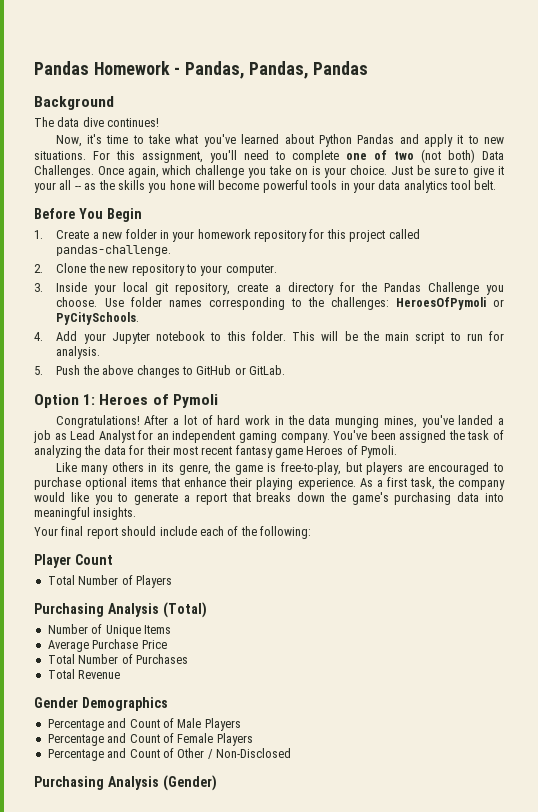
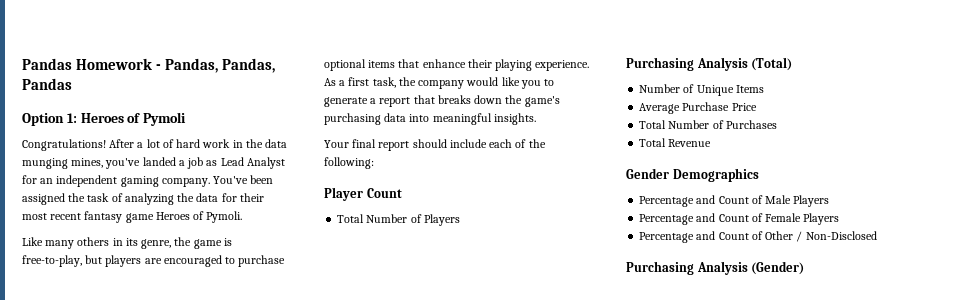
[34,96,114,110] [34,117,160,127] [55,134,504,147] [34,149,504,163] [34,165,504,178] [34,180,497,193] [34,208,142,222] [34,229,420,242] [56,245,172,256] [34,263,277,276] [34,282,505,295] [56,297,504,310] [56,312,140,325] [34,331,504,344] [56,346,101,359] [34,365,286,378] // Background // The data dive continues! // Now, it's time to take what you've learned about Python Pandas and apply it to new situations. For this assignment, you'll need to complete one of two (not both) Data Challenges. Once again, which challenge you take on is your choice. Just be sure to give it your all -- as the skills you hone will become powerful tools in your data analytics tool belt. // Before You Begin // 1. Create a new folder in your homework repository for this project called pandas-challenge. // 2. Clone the new repository to your computer. // 3. Inside your local git repository, create a directory for the Pandas Challenge you choose. Use folder names corresponding to the challenges: HeroesOfPymoli or PyCitySchools. // 4. Add your Jupyter notebook to this folder. This will be the main script to run for analysis. // 5. Push the above changes to GitHub or GitLab. -> (72, 84) none

